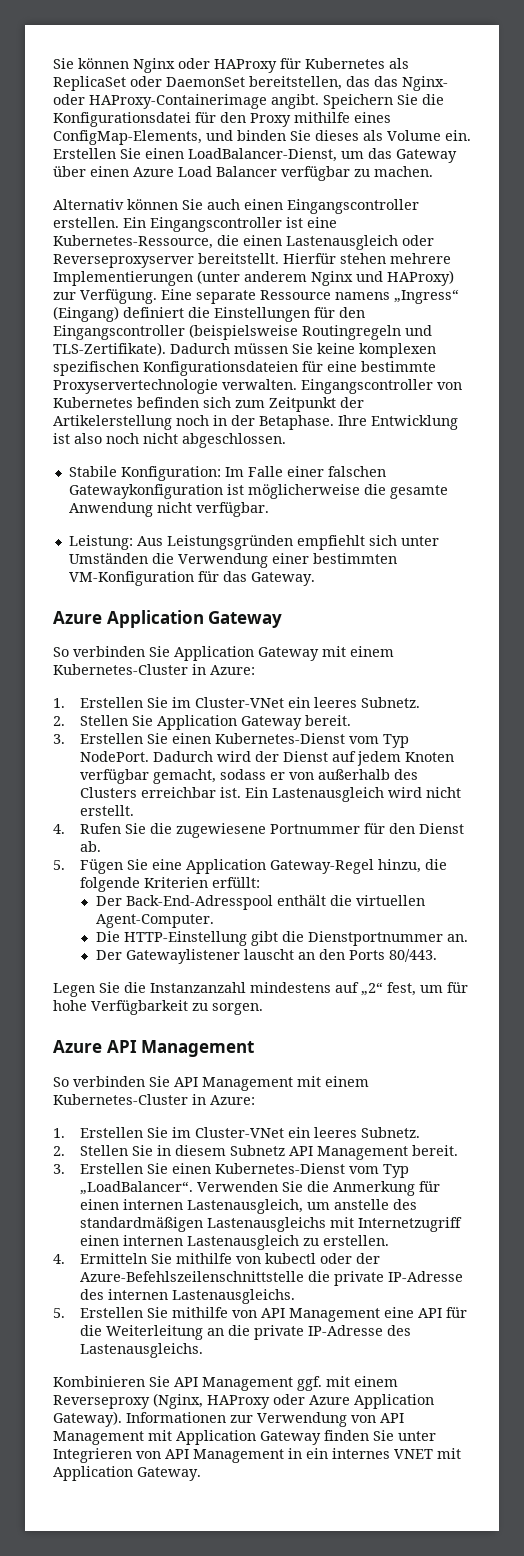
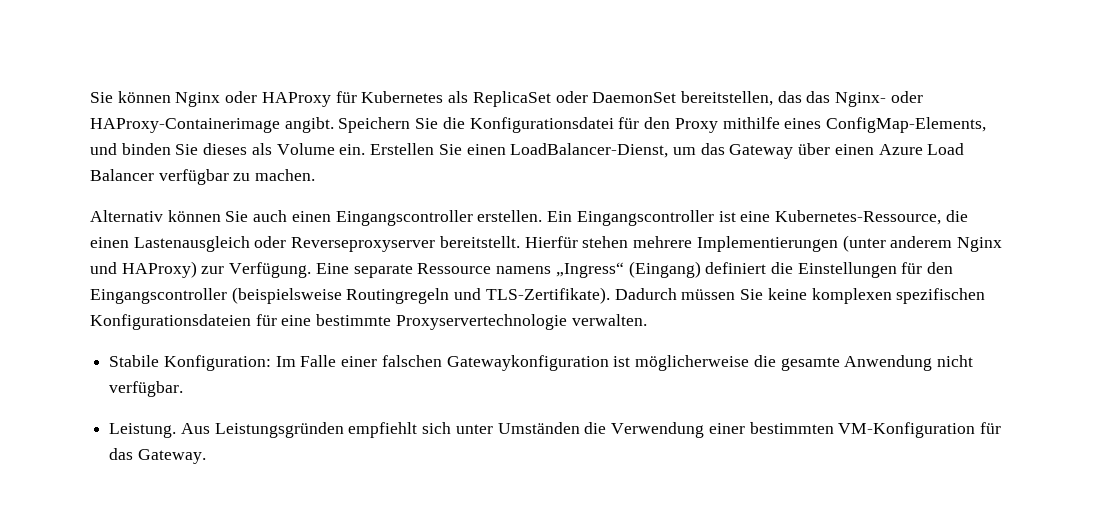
[301,379,462,394] [53,397,364,412] [53,415,458,430] [53,433,286,448] Eingangscontroller von Kubernetes befinden sich zum Zeitpunkt der Artikelerstellung noch in der Betaphase. Ihre Entwicklung ist also noch nicht abgeschlossen. -> (647, 320) none
[68,535,133,550] Leistung: -> [109,423,177,438] Leistung.
[53,610,283,628] [53,646,394,661] [53,664,255,675] [53,697,420,708] [53,715,351,730] [53,733,409,748] [79,751,454,766] [79,769,418,784] [79,787,461,802] [79,805,134,816] [53,823,464,838] [79,841,101,852] [53,859,447,874] [79,877,260,892] [95,895,425,910] [95,914,214,928] [95,931,468,946] [95,949,437,964] [53,982,468,997] [53,1000,263,1015] [53,1040,255,1057] [53,1076,369,1091] [53,1094,255,1105] [53,1127,420,1138] [53,1145,458,1160] [53,1163,409,1178] [79,1181,440,1196] [79,1199,417,1214] [79,1217,462,1232] [79,1235,389,1250] [53,1253,380,1264] [79,1271,463,1286] [79,1289,295,1304] [53,1307,467,1322] [79,1325,411,1340] [79,1343,203,1358] [53,1376,398,1391] [53,1393,434,1409] [53,1411,404,1427] [53,1430,436,1445] [53,1448,461,1463] [53,1466,201,1481] // Azure Application Gateway // So verbinden Sie Application Gateway mit einem Kubernetes-Cluster in Azure: // 1. Erstellen Sie im Cluster-VNet ein leeres Subnetz. // 2. Stellen Sie Application Gateway bereit. // 3. Erstellen Sie einen Kubernetes-Dienst vom Typ NodePort. Dadurch wird der Dienst auf jedem Knoten verfügbar gemacht, sodass er von außerhalb des Clusters erreichbar ist. Ein Lastenausgleich wird nicht erstellt. // 4. Rufen Sie die zugewiesene Portnummer für den Dienst ab. // 5. Fügen Sie eine Application Gateway-Regel hinzu, die folgende Kriterien erfüllt: // Der Back-End-Adresspool enthält die virtuellen Agent-Computer. // Die HTTP-Einstellung gibt die Dienstportnummer an. // Der Gatewaylistener lauscht an den Ports 80/443. // Legen Sie die Instanzanzahl mindestens auf „2“ fest, um für hohe Verfügbarkeit zu sorgen. // Azure API Management // So verbinden Sie API Management mit einem Kubernetes-Cluster in Azure: // 1. Erstellen Sie im Cluster-VNet ein leeres Subnetz. // 2. Stellen Sie in diesem Subnetz API Management bereit. // 3. Erstellen Sie einen Kubernetes-Dienst vom Typ „LoadBalancer“. Verwenden Sie die Anmerkung für einen internen Lastenausgleich, um anstelle des standardmäßigen Lastenausgleichs mit Internetzugriff einen internen Lastenausgleich zu erstellen. // 4. Ermitteln Sie mithilfe von kubectl oder der Azure-Befehlszeilenschnittstelle die private IP-Adresse des internen Lastenausgleichs. // 5. Erstellen Sie mithilfe von API Management eine API für die Weiterleitung an die private IP-Adresse des Lastenausgleichs. // Kombinieren Sie API Management ggf. mit einem Reverseproxy (Nginx, HAProxy oder Azure Application Gateway). Informationen zur Verwendung von API Management mit Application Gateway finden Sie unter Integrieren von API Management in ein internes VNET mit Application Gateway. -> (206, 456) none

